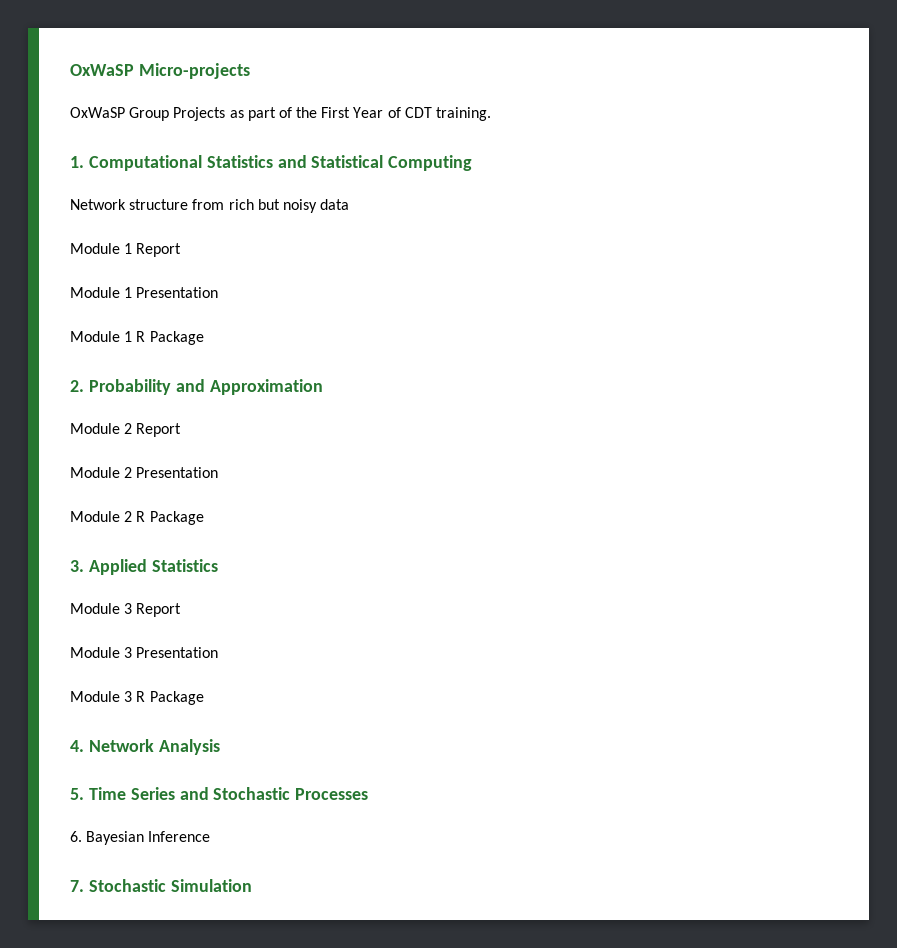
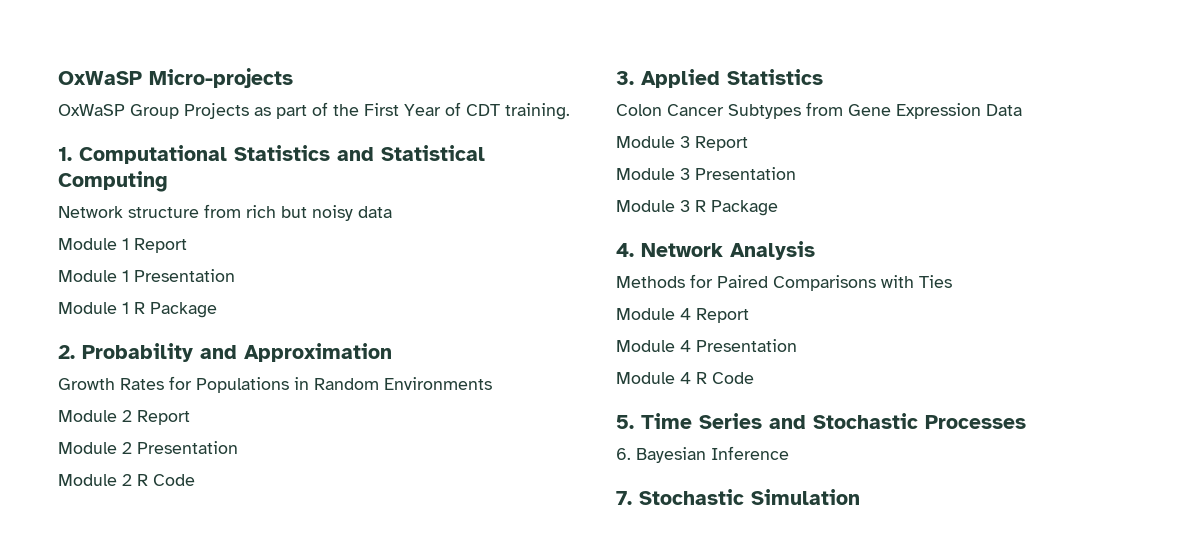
(323, 387) none -> [58,376,492,393] // Growth Rates for Populations in Random Environments
[149,511,204,525] Package -> [153,474,195,486] Code
(218, 565) none -> [616,102,1022,119] // Colon Cancer Subtypes from Gene Expression Data
(220, 747) none -> [616,274,952,291] [616,308,749,323] [616,339,797,352] [616,372,754,384] // Methods for Paired Comparisons with Ties // Module 4 Report // Module 4 Presentation // Module 4 R Code

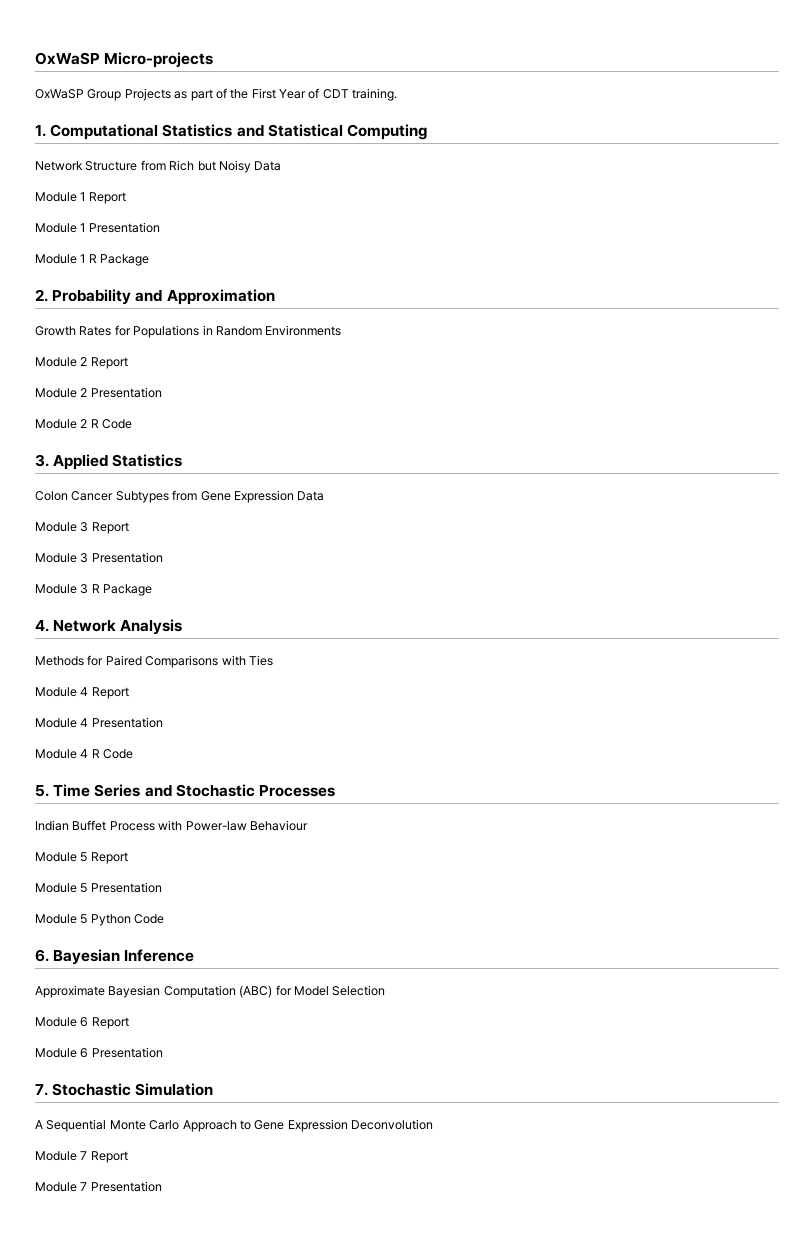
[128,204,392,221] structure from rich but noisy data -> [85,160,282,173] Structure from Rich but Noisy Data
[616,446,789,463] [616,489,860,505] 6. Bayesian Inference // 7. Stochastic Simulation -> [35,820,308,831] [35,852,128,864] [35,882,162,893] [35,914,165,926] [35,949,195,965] [35,985,386,998] [35,1017,129,1029] [35,1047,163,1058] [35,1083,214,1096] [35,1119,433,1132] [35,1151,128,1163] [35,1181,162,1192] Indian Buffet Process with Power-law Behaviour // Module 5 Report // Module 5 Presentation // Module 5 Python Code // 6. Bayesian Inference // Approximate Bayesian Computation (ABC) for Model Selection // Module 6 Report // Module 6 Presentation // 7. Stochastic Simulation // A Sequential Monte Carlo Approach to Gene Expression Deconvolution // Module 7 Report // Module 7 Presentation

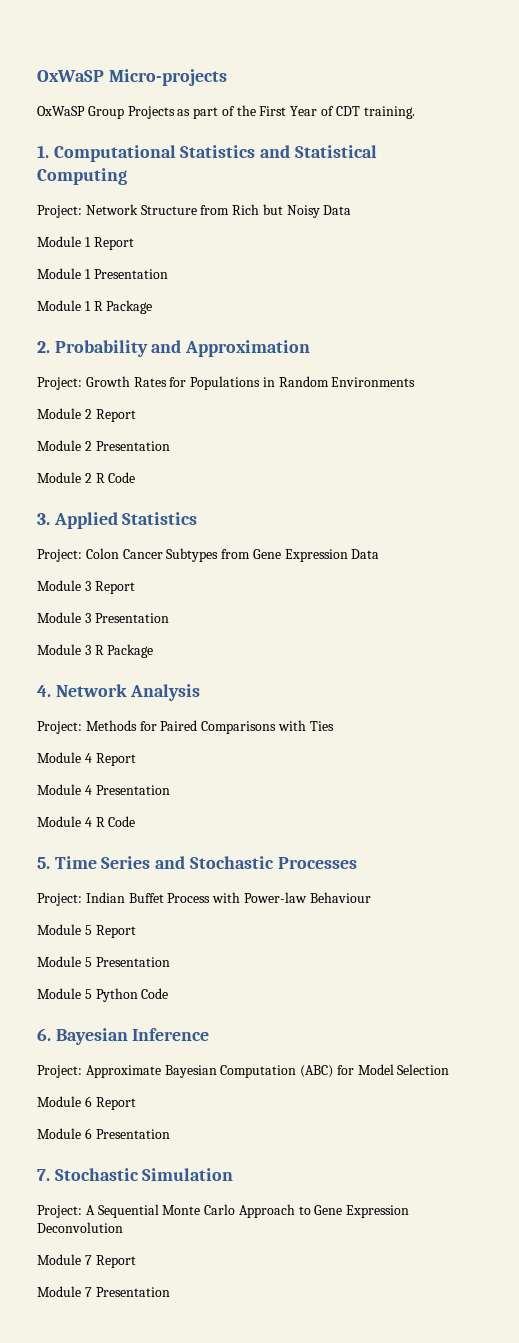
(427, 132) none -> [37,205,82,218] Project:
(275, 297) none -> [37,377,82,390] Project:
(183, 460) none -> [37,549,82,562] Project:
(183, 627) none -> [37,721,82,734] Project:
(335, 791) none -> [37,893,82,906] Project:
(195, 955) none -> [37,1065,82,1078] Project:
(214, 1089) none -> [37,1205,82,1218] Project:

